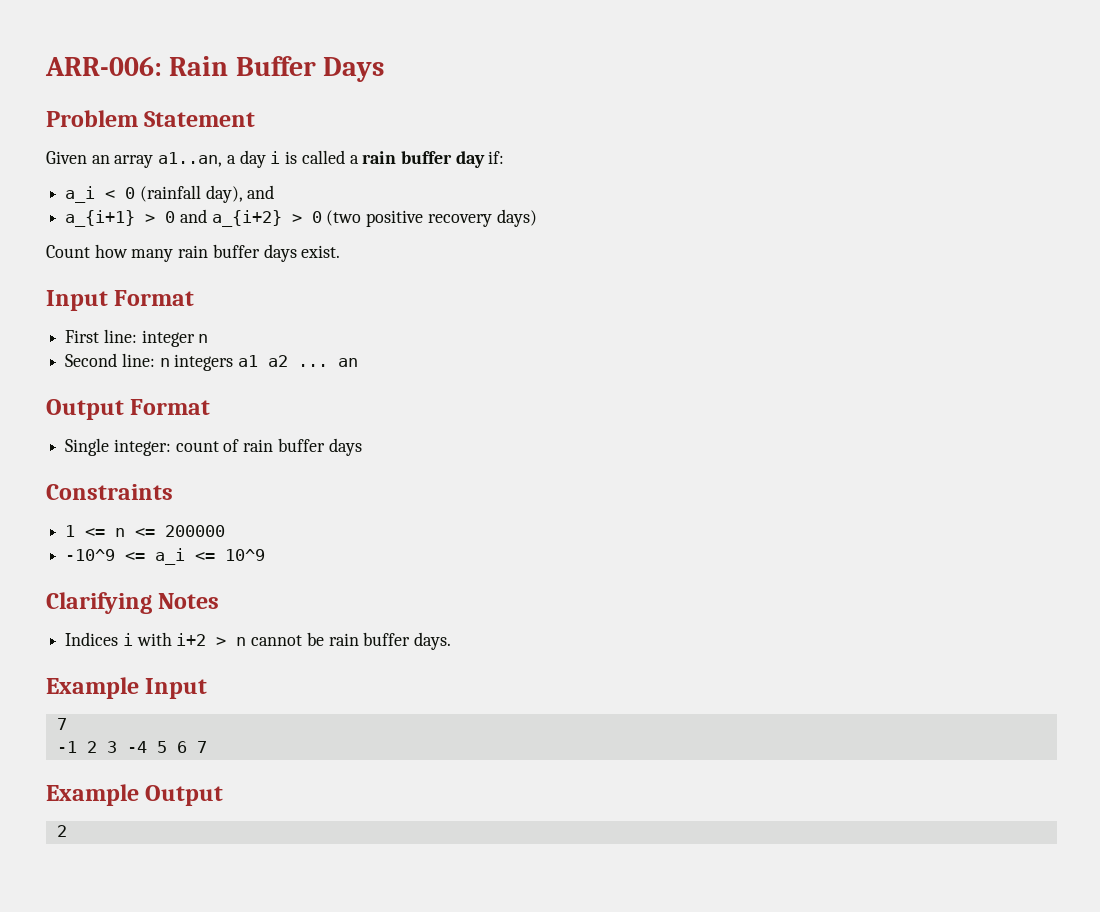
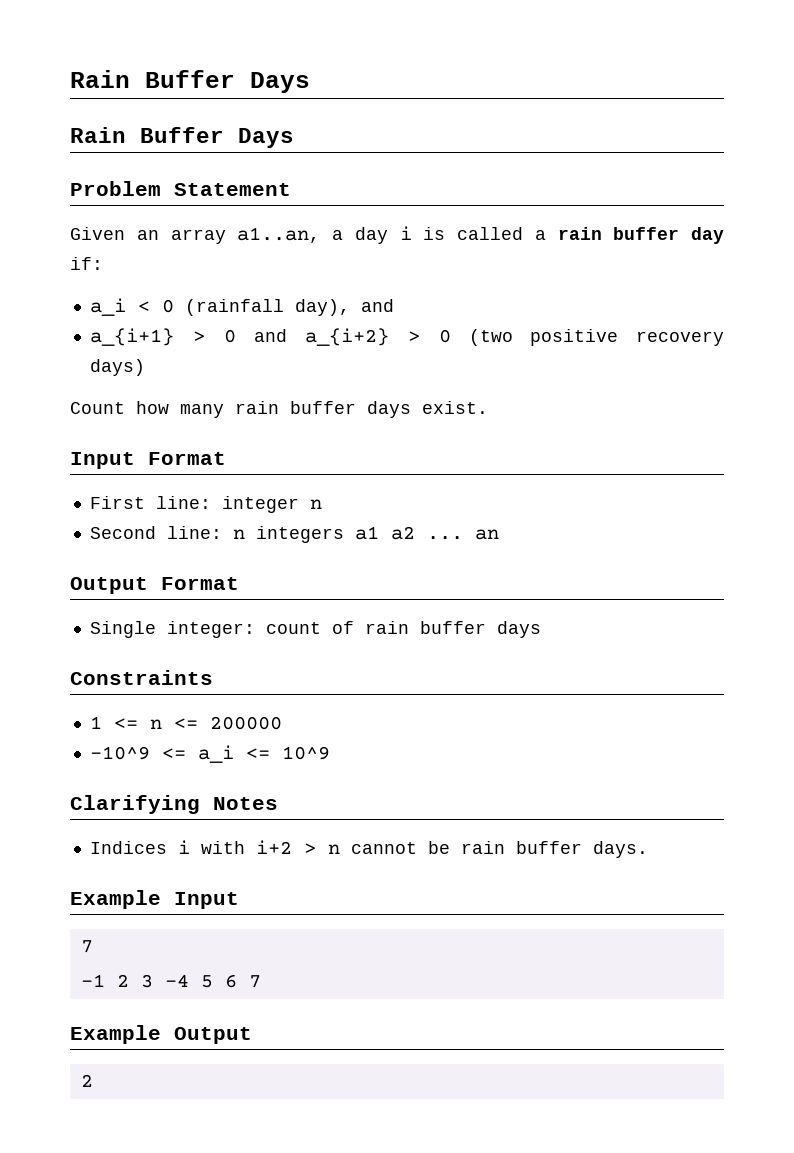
[45,56,162,76] ARR-006: -> [70,70,310,93] Rain Buffer Days //

